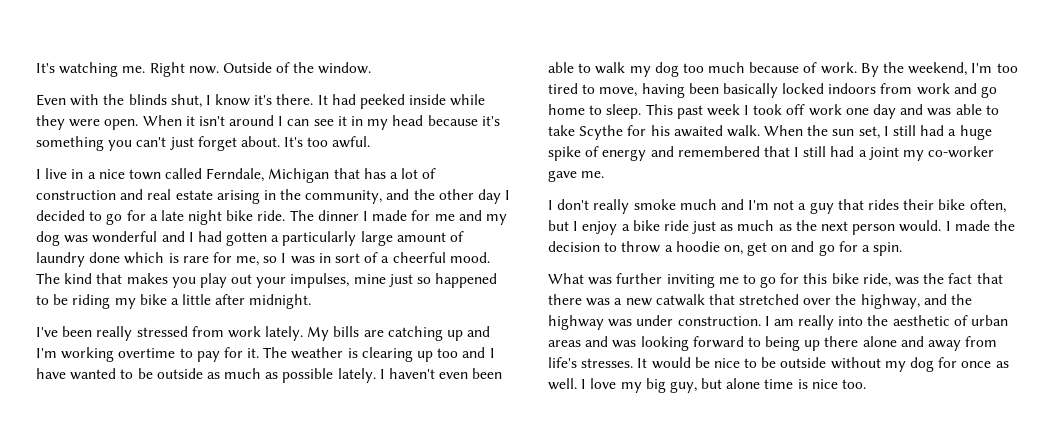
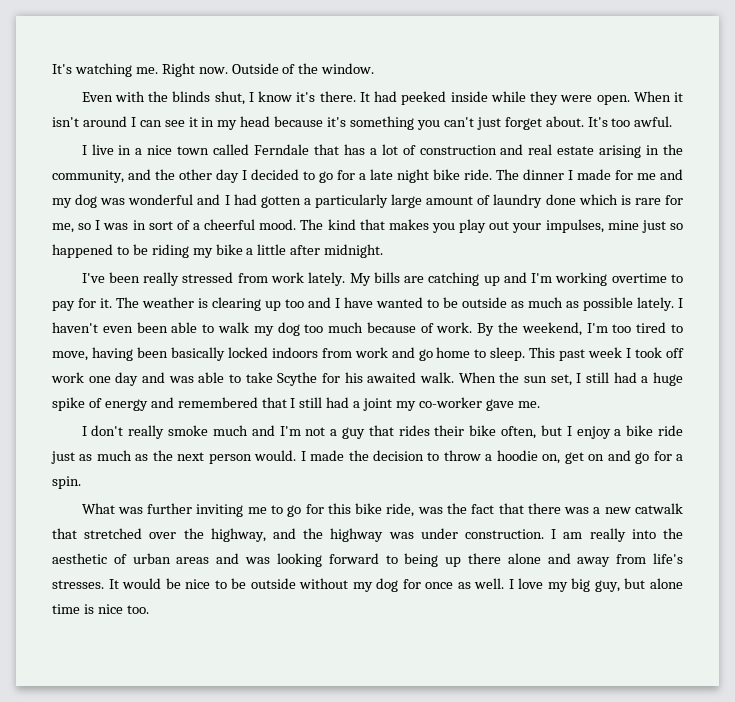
[206,168,330,183] Ferndale, Michigan -> [253,144,309,155] Ferndale

